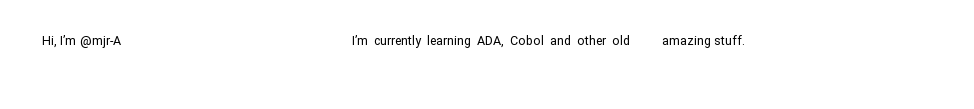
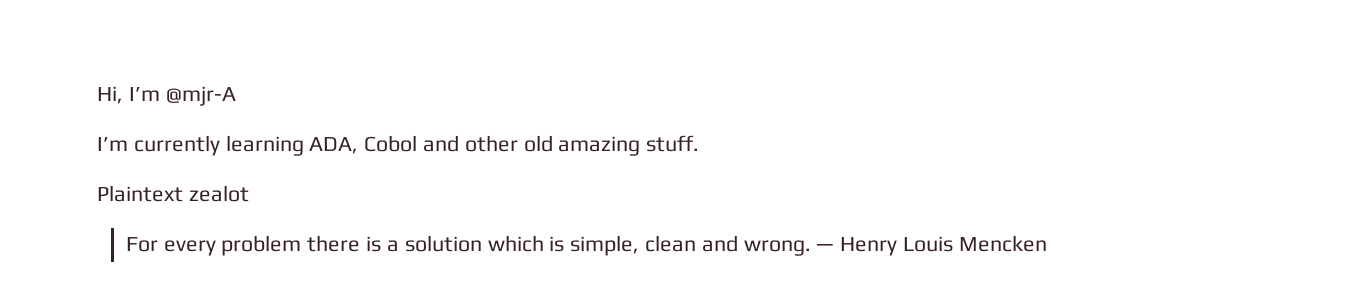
(746, 40) none -> [97,185,249,202] [125,235,1047,256] // Plaintext zealot // For every problem there is a solution which is simple, clean and wrong. — Henry Louis Mencken

